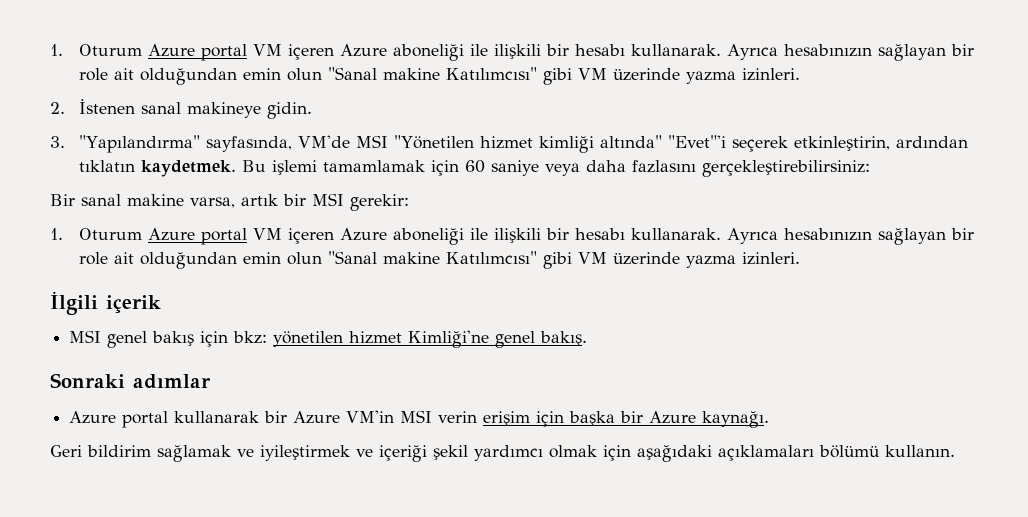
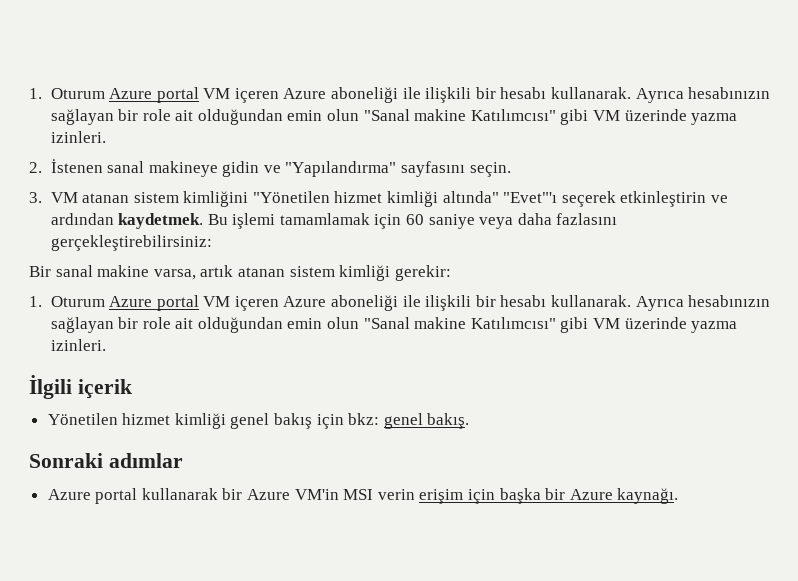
[267,102,313,119] [50,135,969,153] [79,160,136,172] gidin. // 3. "Yapılandırma" sayfasında, VM'de MSI "Yönetilen hizmet kimliği altında" "Evet"'i seçerek etkinleştirin, ardından tıklatın -> [222,161,511,177] [29,191,728,207] [50,213,114,225] gidin ve "Yapılandırma" sayfasını seçin. // 3. VM atanan sistem kimliğini "Yönetilen hizmet kimliği altında" "Evet"'ı seçerek etkinleştirin ve ardından
[283,193,344,206] bir MSI -> [237,265,391,281] atanan sistem kimliği
[69,330,102,343] MSI -> [47,413,226,429] Yönetilen hizmet kimliği
[273,330,490,348] yönetilen hizmet Kimliği'ne -> (380, 419) none
[50,445,955,462] // Geri bildirim sağlamak ve iyileştirmek ve içeriği şekil yardımcı olmak için aşağıdaki açıklamaları bölümü kullanın. -> (679, 496) none

